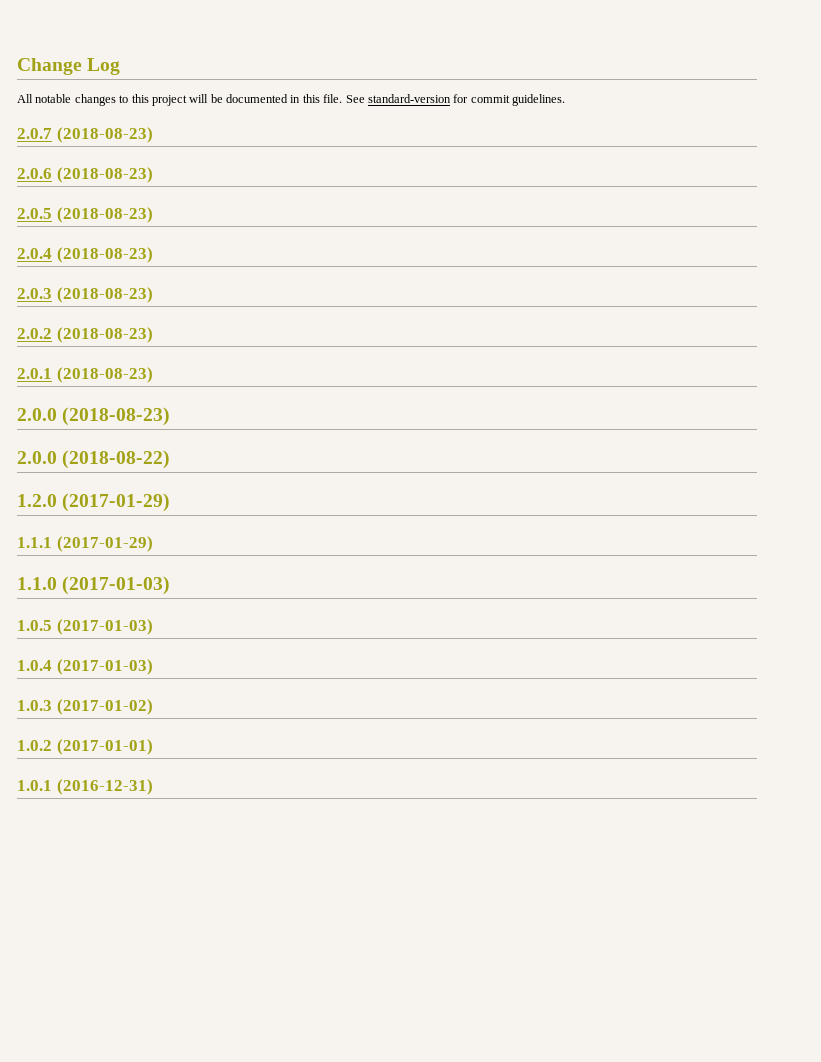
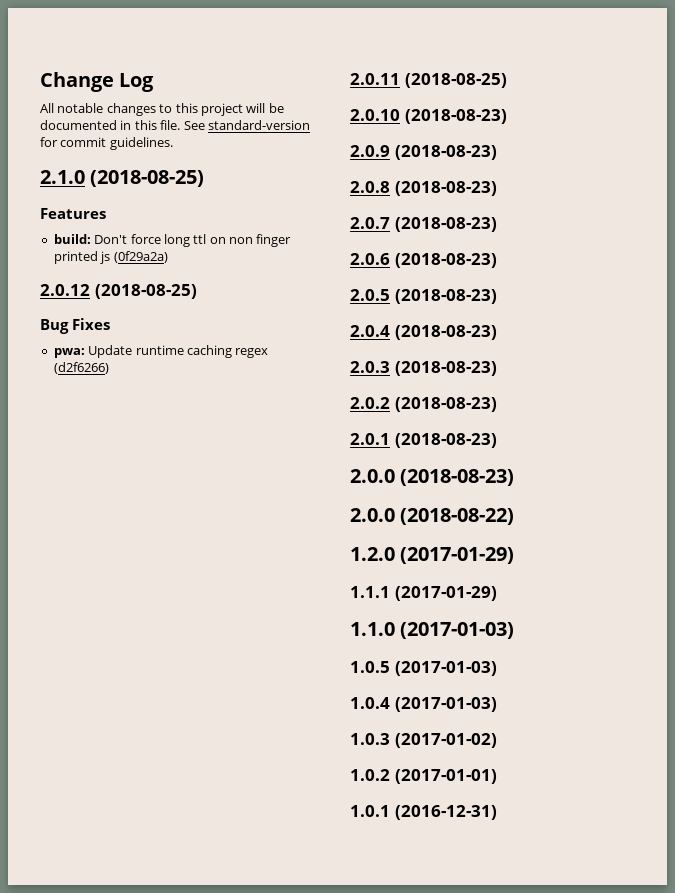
(565, 100) none -> [40,170,205,187] [40,208,106,219] [53,234,292,247] [53,251,168,264] [40,284,197,299] [40,318,110,334] [53,345,269,358] [53,362,109,374] [350,73,507,88] [350,109,507,124] [350,145,497,160] [350,181,497,196] // 2.1.0 (2018-08-25) // Features // build: Don't force long ttl on non finger printed js (0f29a2a) // 2.0.12 (2018-08-25) // Bug Fixes // pwa: Update runtime caching regex (d2f6266) // 2.0.11 (2018-08-25) // 2.0.10 (2018-08-23) // 2.0.9 (2018-08-23) // 2.0.8 (2018-08-23)

